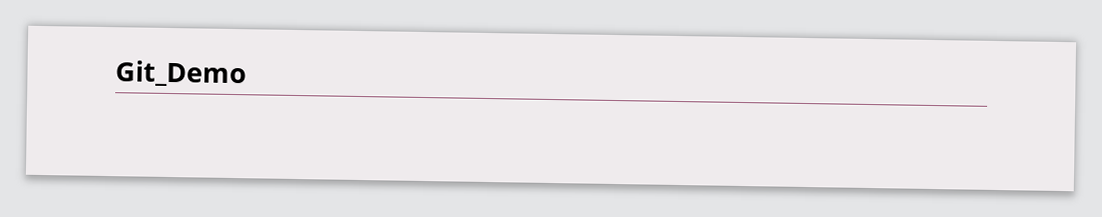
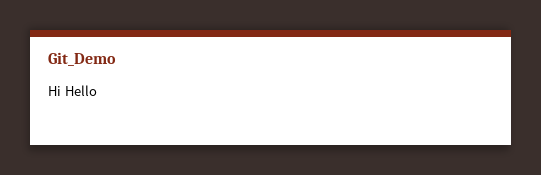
(247, 74) none -> [48,85,97,96] // Hi Hello

